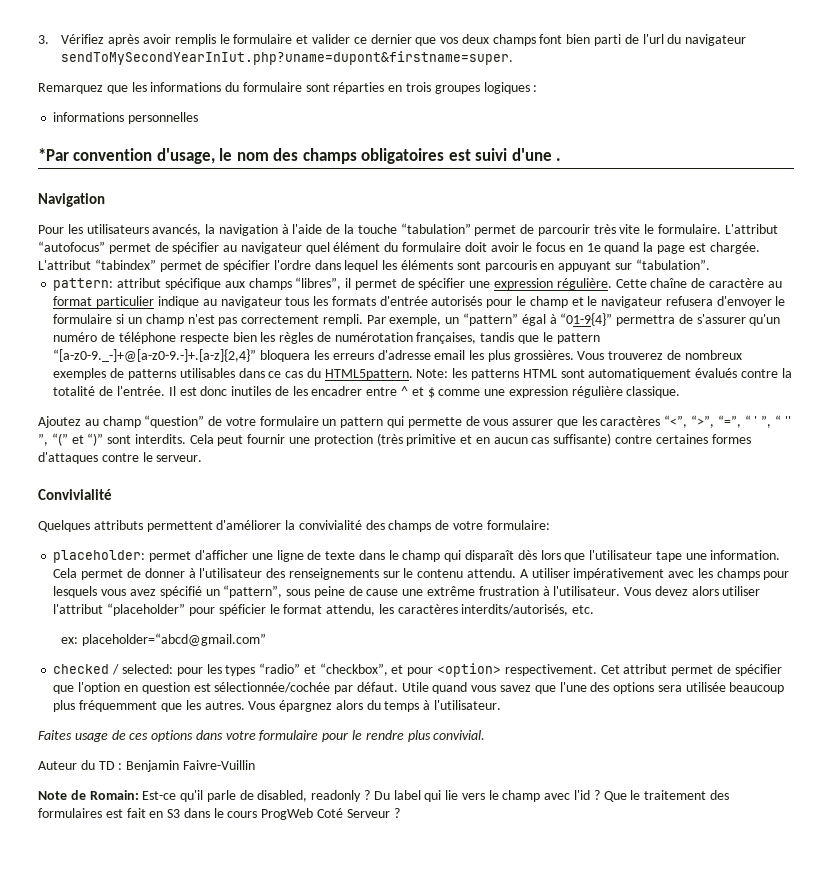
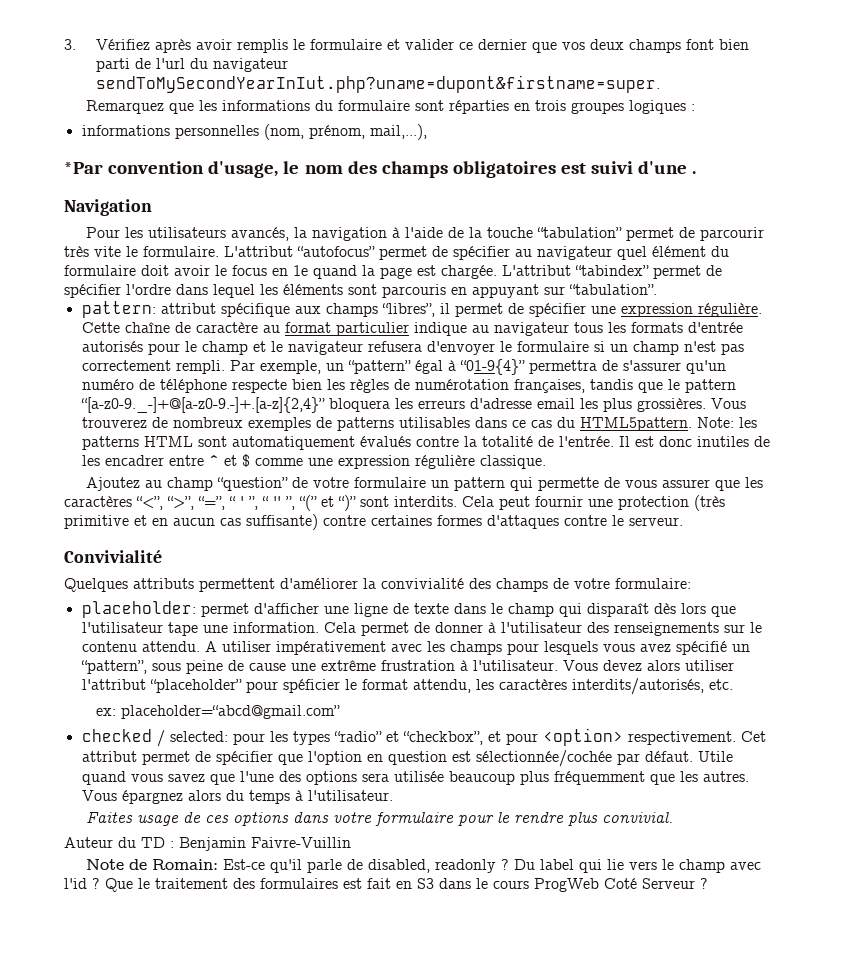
(199, 118) none -> [263,124,427,140] (nom, prénom, mail,...),

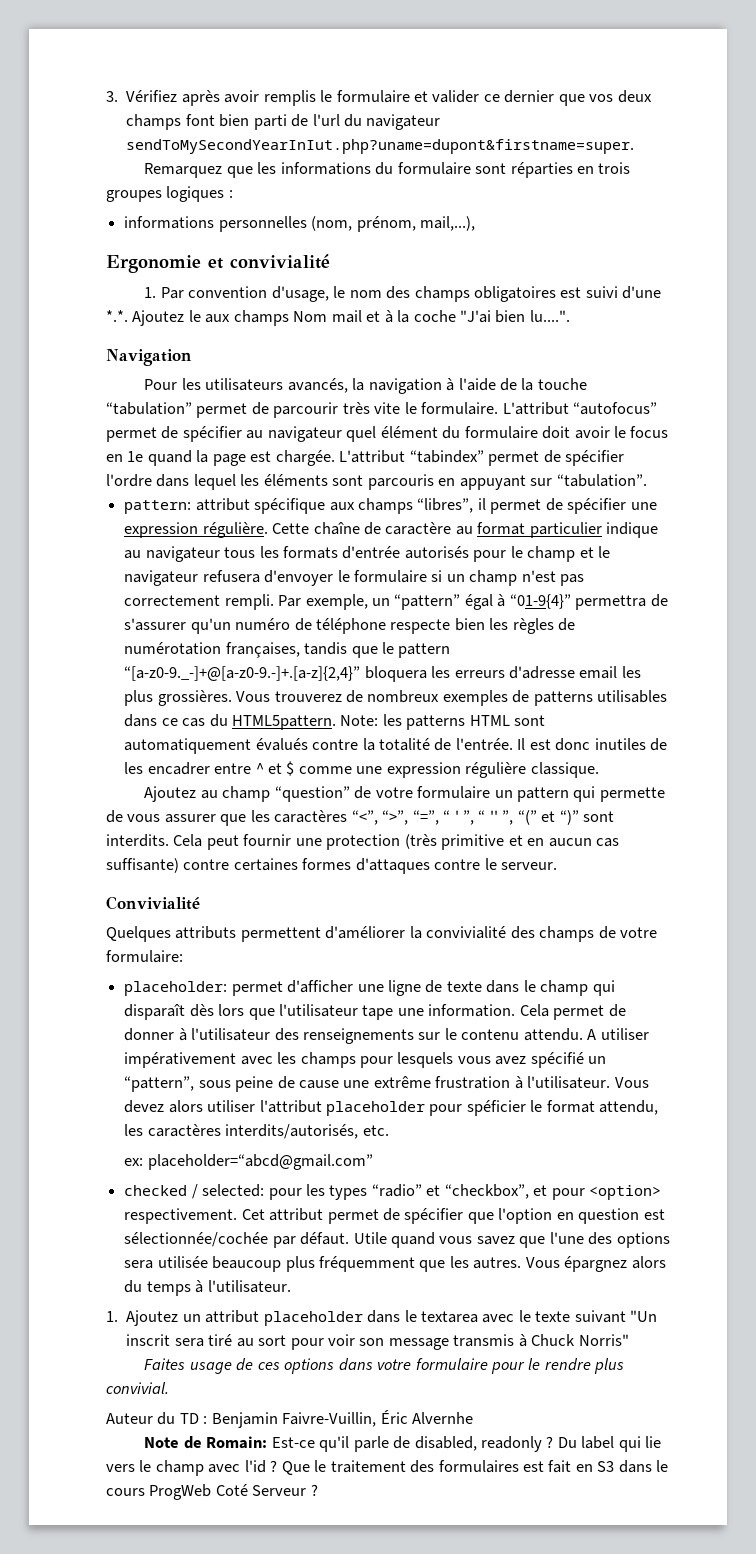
[64,162,103,174] *Par -> [106,254,330,273] [144,287,184,299] Ergonomie et convivialité // 1. Par
[692,171,697,174] . -> [106,310,570,326] *.*. Ajoutez le aux champs Nom mail et à la coche "J'ai bien lu....".
[149,679,242,693] “placeholder” -> [325,1101,425,1116] placeholder
(393, 795) none -> [106,1310,658,1326] [126,1334,629,1350] // 1. Ajoutez un attribut placeholder dans le textarea avec le texte suivant "Un inscrit sera tiré au sort pour voir son message transmis à Chuck Norris"
[251,837,351,848] Faivre-Vuillin -> [282,1410,474,1427] Faivre-Vuillin, Éric Alvernhe

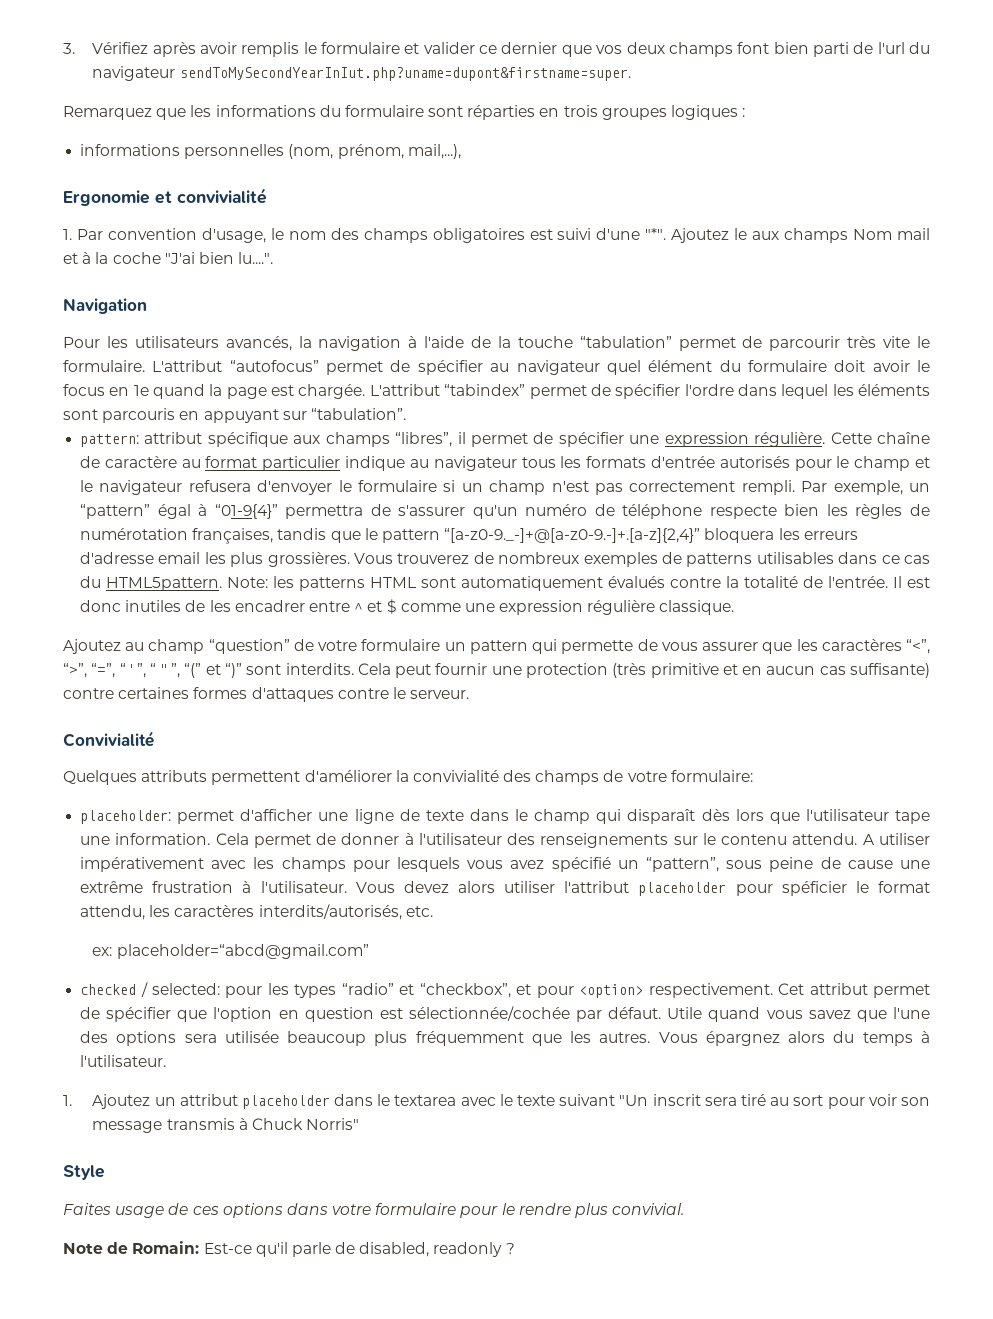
[106,310,128,322] *.*. -> [645,228,667,240] "*".
(629, 1340) none -> [63,1165,105,1180] // Style
[106,1410,474,1428] // Auteur du TD : Benjamin Faivre-Vuillin, Éric Alvernhe -> (685, 1209) none
[557,1436,662,1452] [106,1460,669,1476] [106,1484,318,1500] Du label qui lie vers le champ avec l'id ? Que le traitement des formulaires est fait en S3 dans le cours ProgWeb Coté Serveur ? -> (515, 1248) none

